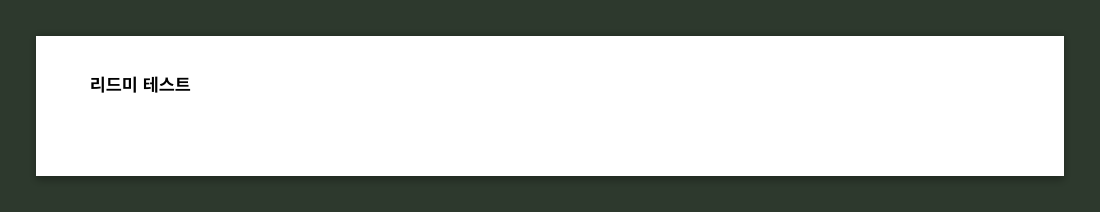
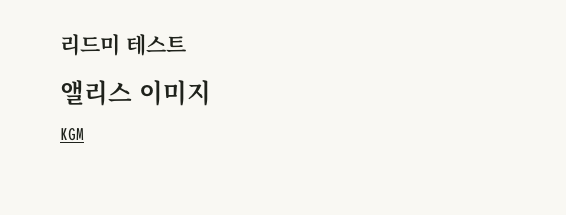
(191, 84) none -> [60,80,211,106] [60,128,84,141] // 앨리스 이미지 // KGM

